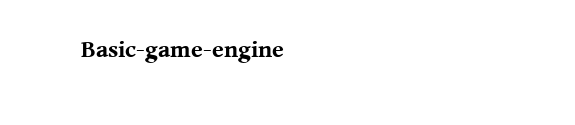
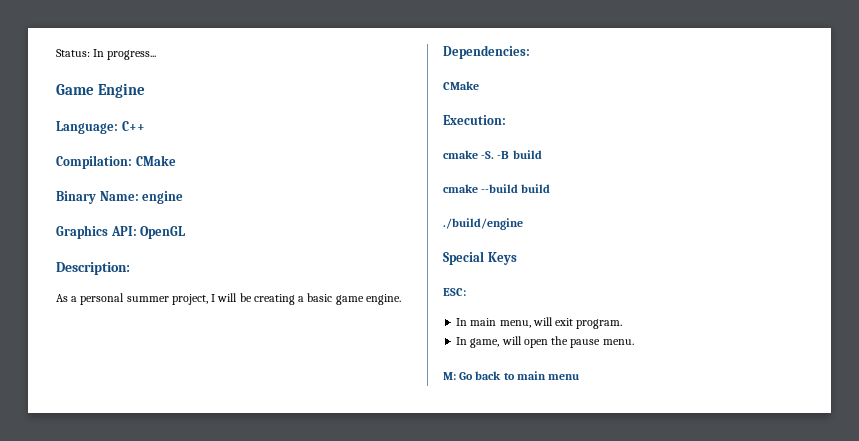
[81,41,284,63] Basic-game-engine -> [56,49,157,60] [56,83,146,98] [56,121,145,134] [56,155,176,169] [56,191,184,204] [56,225,186,239] [56,262,130,275] [56,293,401,305] [443,45,530,59] [443,81,479,90] [443,115,506,125] [443,150,542,159] [443,184,551,193] [443,218,523,230] [443,251,517,265] [443,288,466,296] [456,317,623,329] [456,336,634,348] [443,371,580,380] Status: In progress... // Game Engine // Language: C++ // Compilation: CMake // Binary Name: engine // Graphics API: OpenGL // Description: // As a personal summer project, I will be creating a basic game engine. // Dependencies: // CMake // Execution: // cmake -S. -B build // cmake --build build // ./build/engine // Special Keys // ESC: // In main menu, will exit program. // In game, will open the pause menu. // M: Go back to main menu

